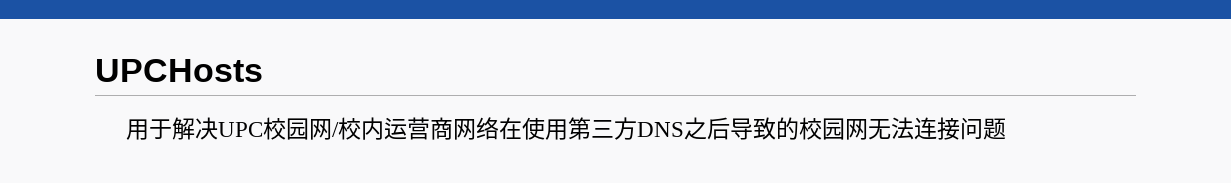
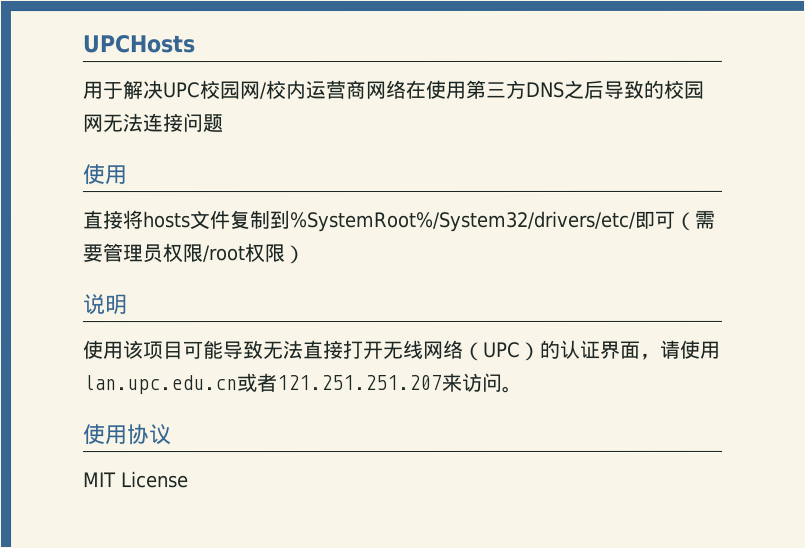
(1006, 129) none -> [82,164,127,185] [82,210,715,233] [82,243,305,265] [83,294,128,316] [83,339,721,361] [83,372,523,395] [83,424,172,446] [83,471,189,489] // 使用 // 直接将hosts文件复制到%SystemRoot%/System32/drivers/etc/即可（需要管理员权限/root权限） // 说明 // 使用该项目可能导致无法直接打开无线网络（UPC）的认证界面，请使用lan.upc.edu.cn或者121.251.251.207来访问。 // 使用协议 // MIT License

